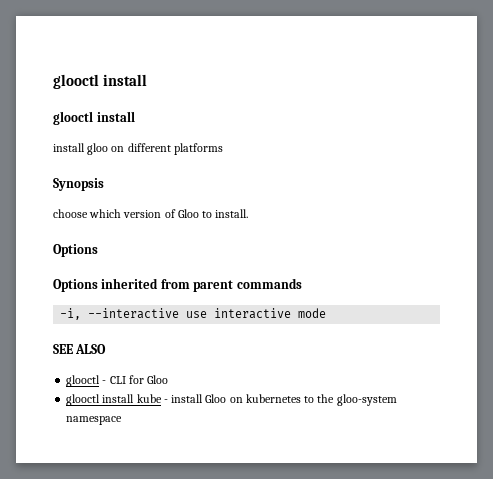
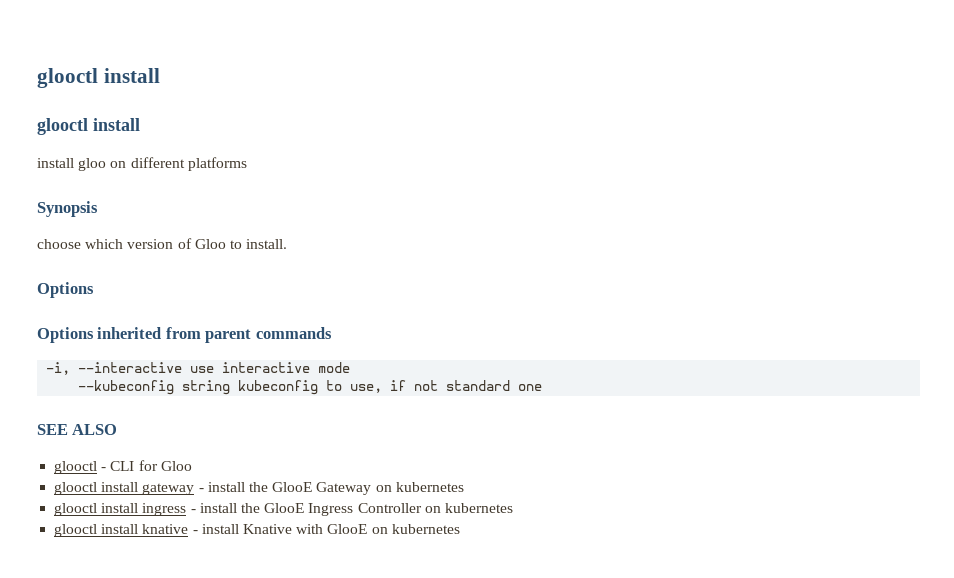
(327, 313) none -> [78,380,543,395] // --kubeconfig string kubeconfig to use, if not standard one
[136,394,397,406] [66,416,123,425] kube - install Gloo on kubernetes to the gloo-system namespace -> [142,482,464,495] [54,503,513,516] [54,524,460,537] gateway - install the GlooE Gateway on kubernetes // glooctl install ingress - install the GlooE Ingress Controller on kubernetes // glooctl install knative - install Knative with GlooE on kubernetes

